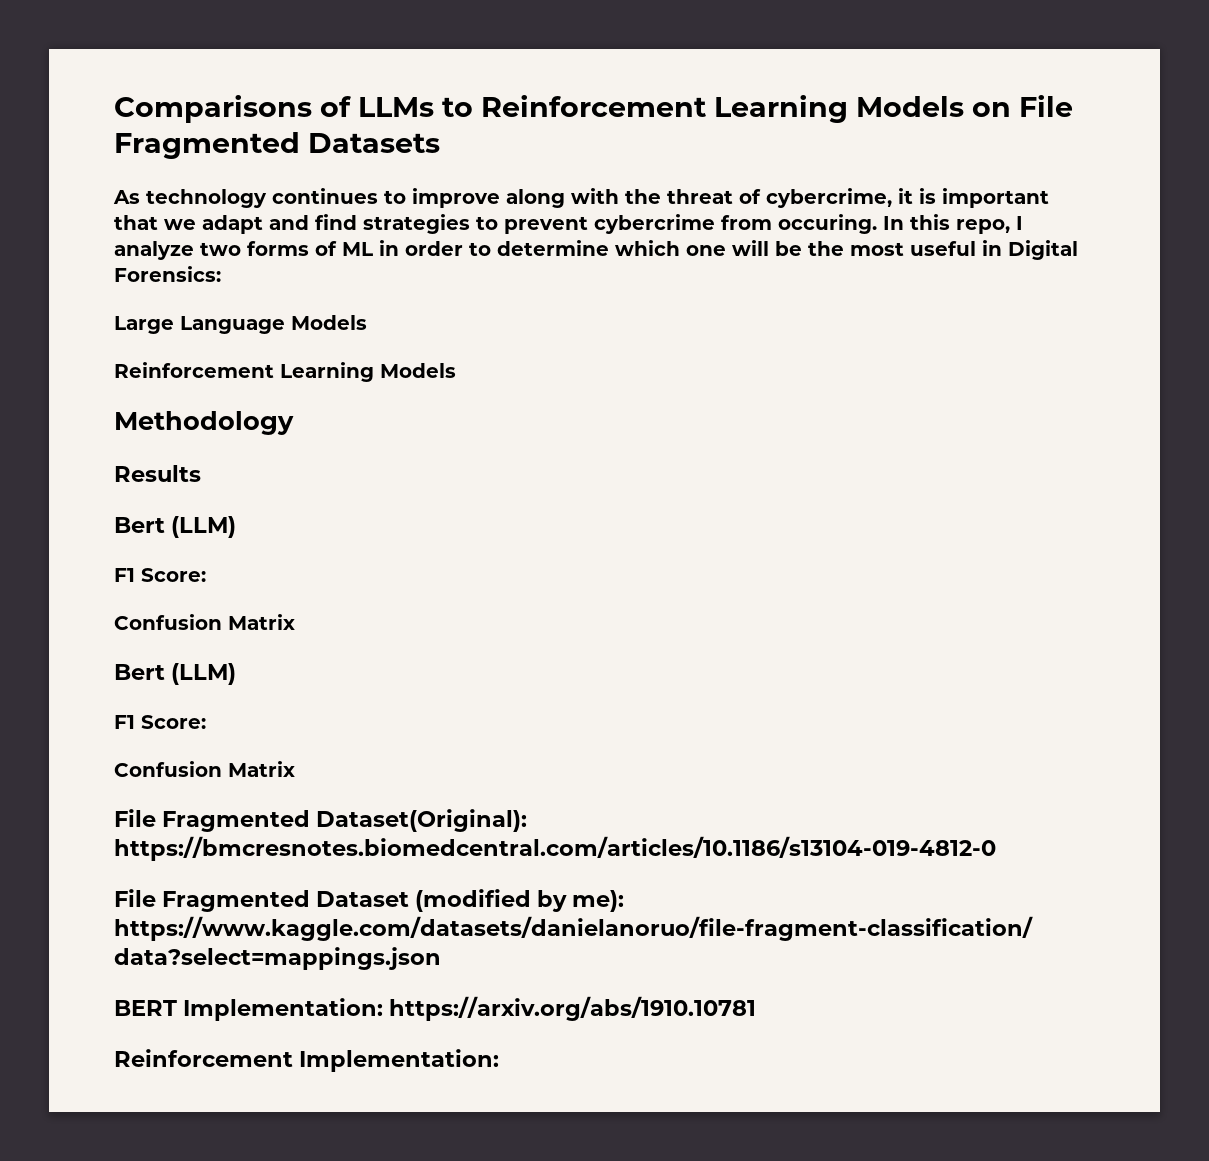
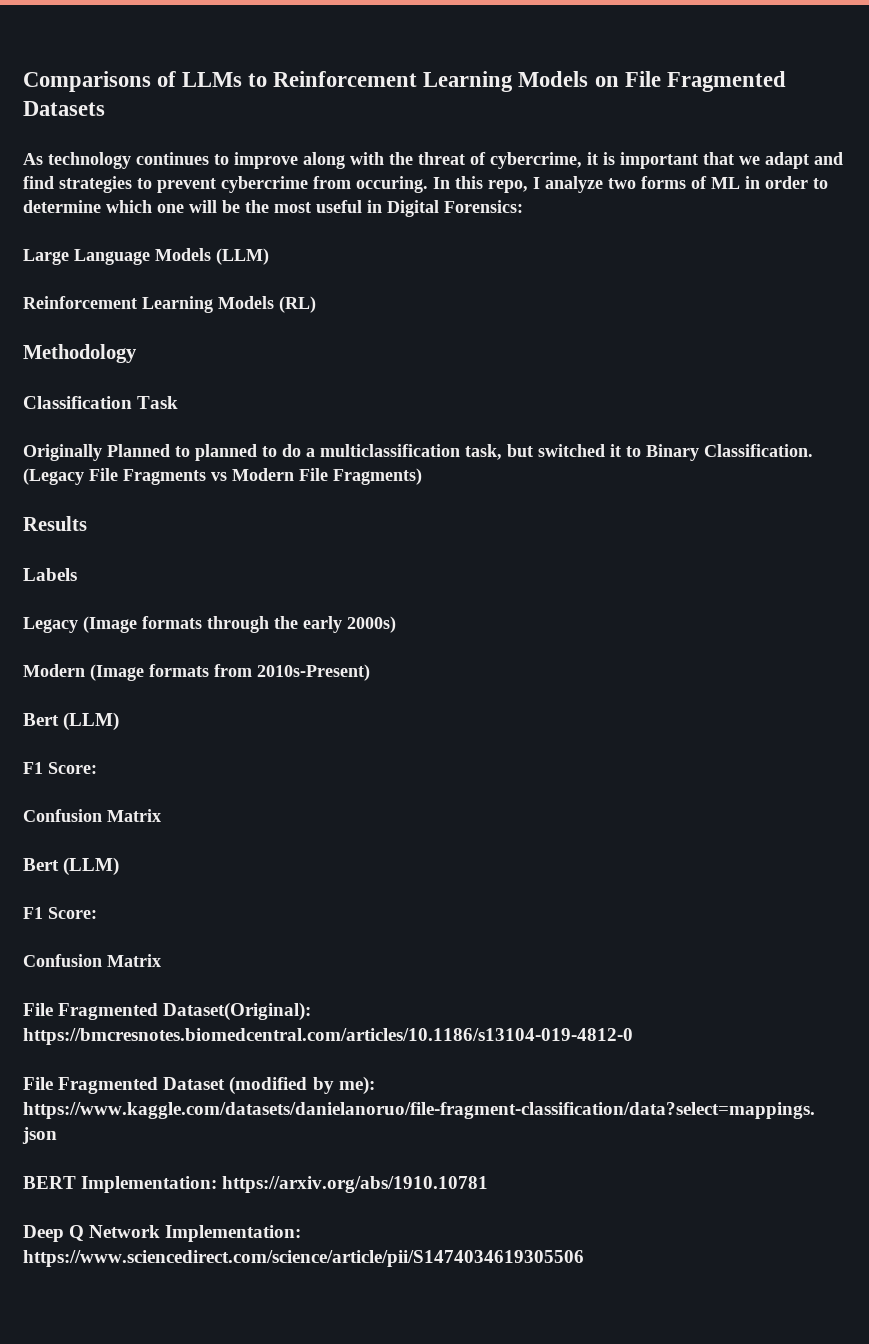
[114,362,456,382] // Reinforcement Learning Models -> [216,248,269,265] [23,296,316,313] (LLM) // Reinforcement Learning Models (RL)
[114,465,201,482] Results -> [23,396,179,409] [23,444,813,461] [23,468,422,485] [23,516,87,531] [23,568,77,581] [23,616,396,633] [23,664,370,681] Classification Task // Originally Planned to planned to do a multiclassification task, but switched it to Binary Classification. (Legacy File Fragments vs Modern File Fragments) // Results // Labels // Legacy (Image formats through the early 2000s) // Modern (Image formats from 2010s-Present)
[114,1049,500,1072] Reinforcement Implementation: -> [23,1225,302,1242] [23,1250,584,1267] Deep Q Network Implementation: https://www.sciencedirect.com/science/article/pii/S1474034619305506

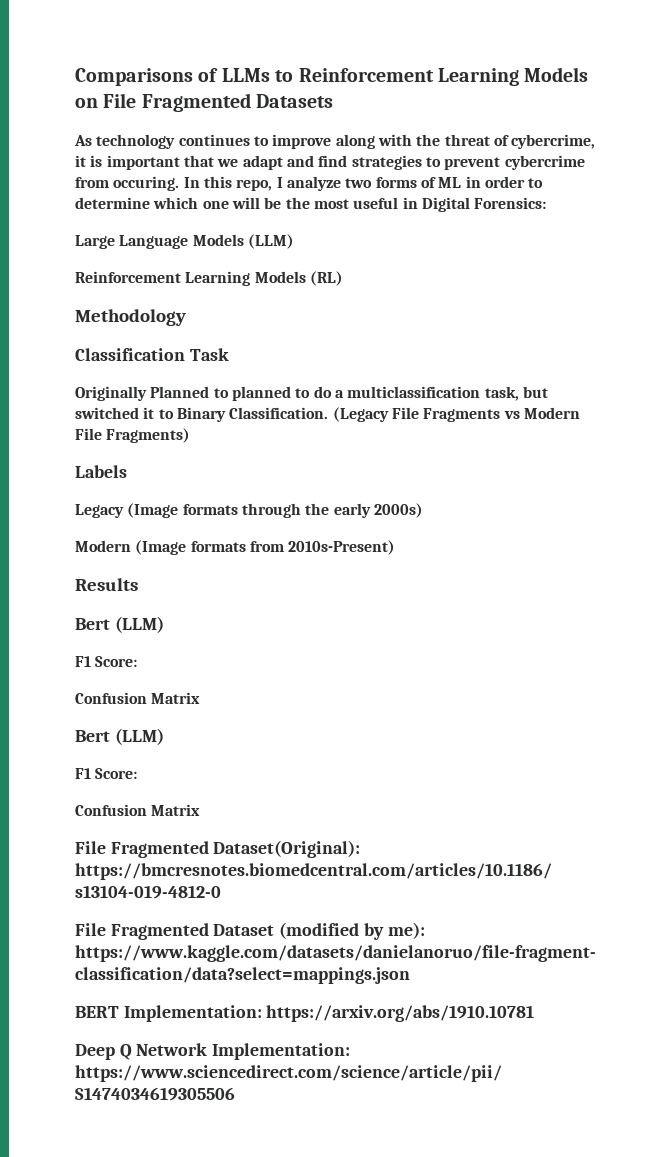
[23,516,87,531] // Results -> (191, 435) none
(370, 672) none -> [75,578,138,591] // Results

